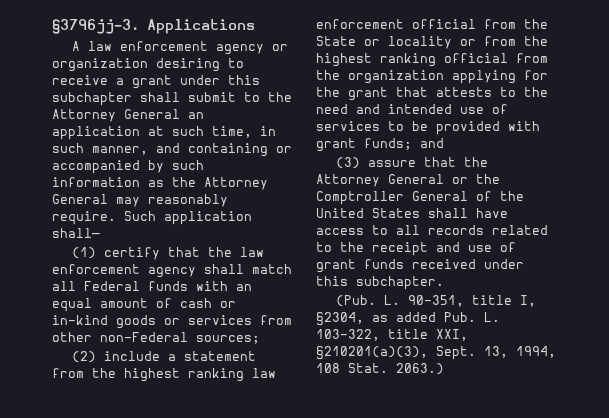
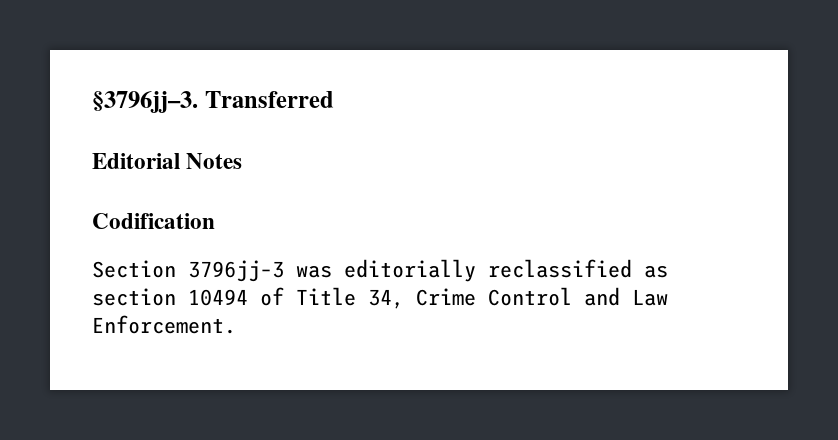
[147,19,255,34] [72,41,289,55] [52,58,244,72] [52,75,260,89] [52,92,292,106] [52,109,204,122] [52,126,276,140] [52,143,292,157] [52,160,204,174] [52,177,268,190] [52,194,228,207] [52,211,252,225] [52,228,100,238] [72,247,265,260] [52,264,292,278] [52,281,252,291] [52,298,236,312] [52,315,292,329] [52,332,260,344] [72,351,257,363] [52,368,276,382] [316,19,548,29] [316,36,548,49] [316,53,548,67] [316,70,548,84] [316,87,548,101] [316,104,508,114] [316,121,540,135] [316,138,444,152] [336,157,489,169] [316,174,500,187] [316,191,524,205] [316,208,508,218] [316,225,548,235] [316,242,516,256] [316,259,524,273] [316,276,444,290] [336,295,537,307] [316,312,500,326] [316,329,468,341] [316,346,556,360] [316,363,444,375] Applications // A law enforcement agency or organization desiring to receive a grant under this subchapter shall submit to the Attorney General an application at such time, in such manner, and containing or accompanied by such information as the Attorney General may reasonably require. Such application shall— // (1) certify that the law enforcement agency shall match all Federal funds with an equal amount of cash or in-kind goods or services from other non-Federal sources; // (2) include a statement from the highest ranking law enforcement official from the State or locality or from the highest ranking official from the organization applying for the grant that attests to the need and intended use of services to be provided with grant funds; and // (3) assure that the Attorney General or the Comptroller General of the United States shall have access to all records related to the receipt and use of grant funds received under this subchapter. // (Pub. L. 90–351, title I, §2304, as added Pub. L. 103–322, title XXI, §210201(a)(3), Sept. 13, 1994, 108 Stat. 2063.) -> [204,91,334,108] [92,153,243,169] [92,213,215,229] [92,259,668,282] [92,287,668,309] [92,315,236,334] Transferred // Editorial Notes // Codification // Section 3796jj–3 was editorially reclassified as section 10494 of Title 34, Crime Control and Law Enforcement.

